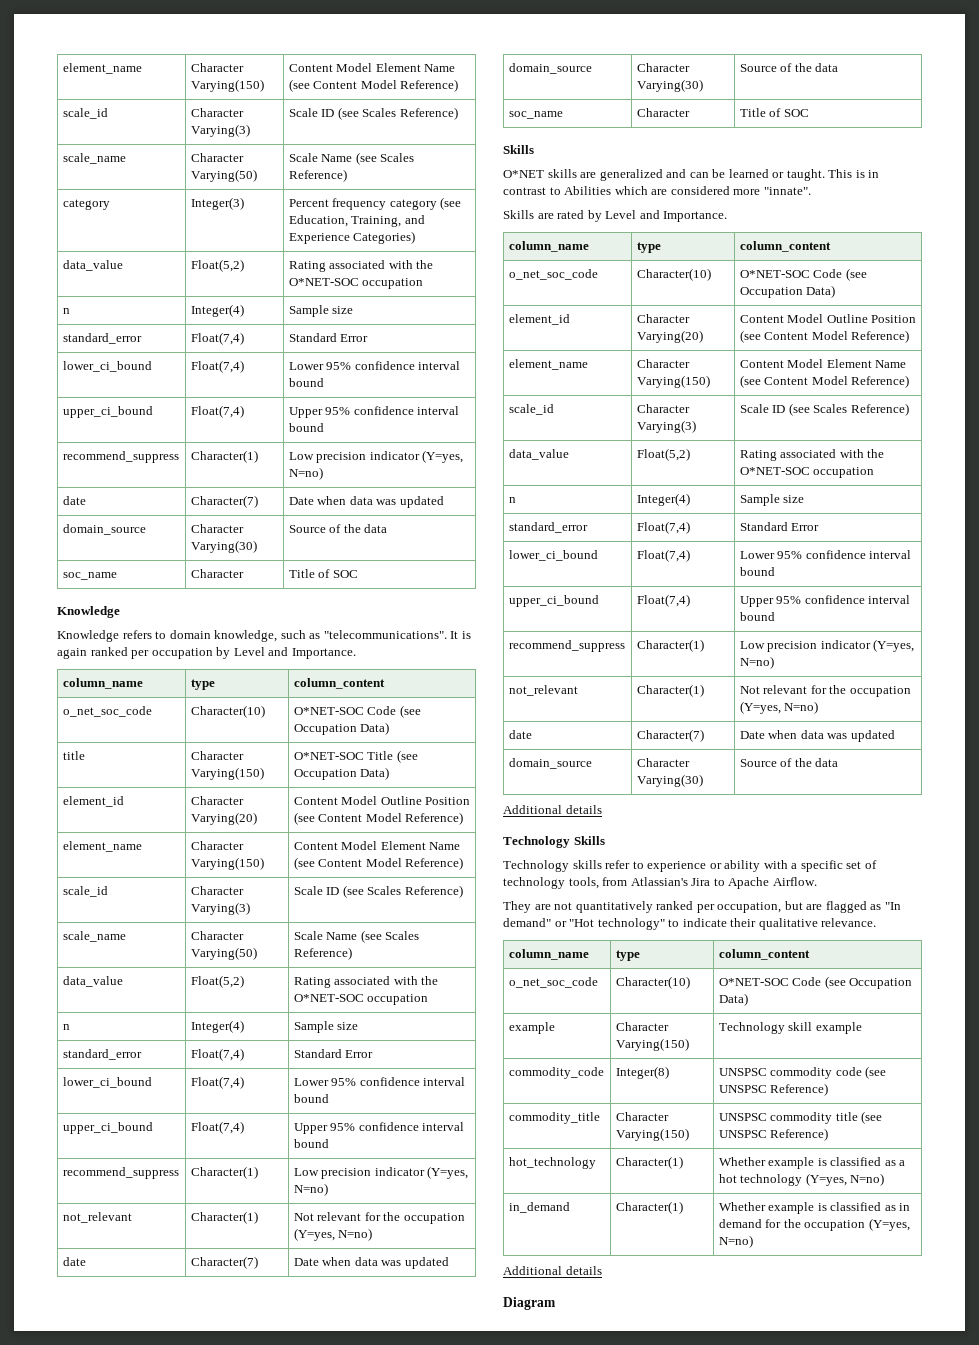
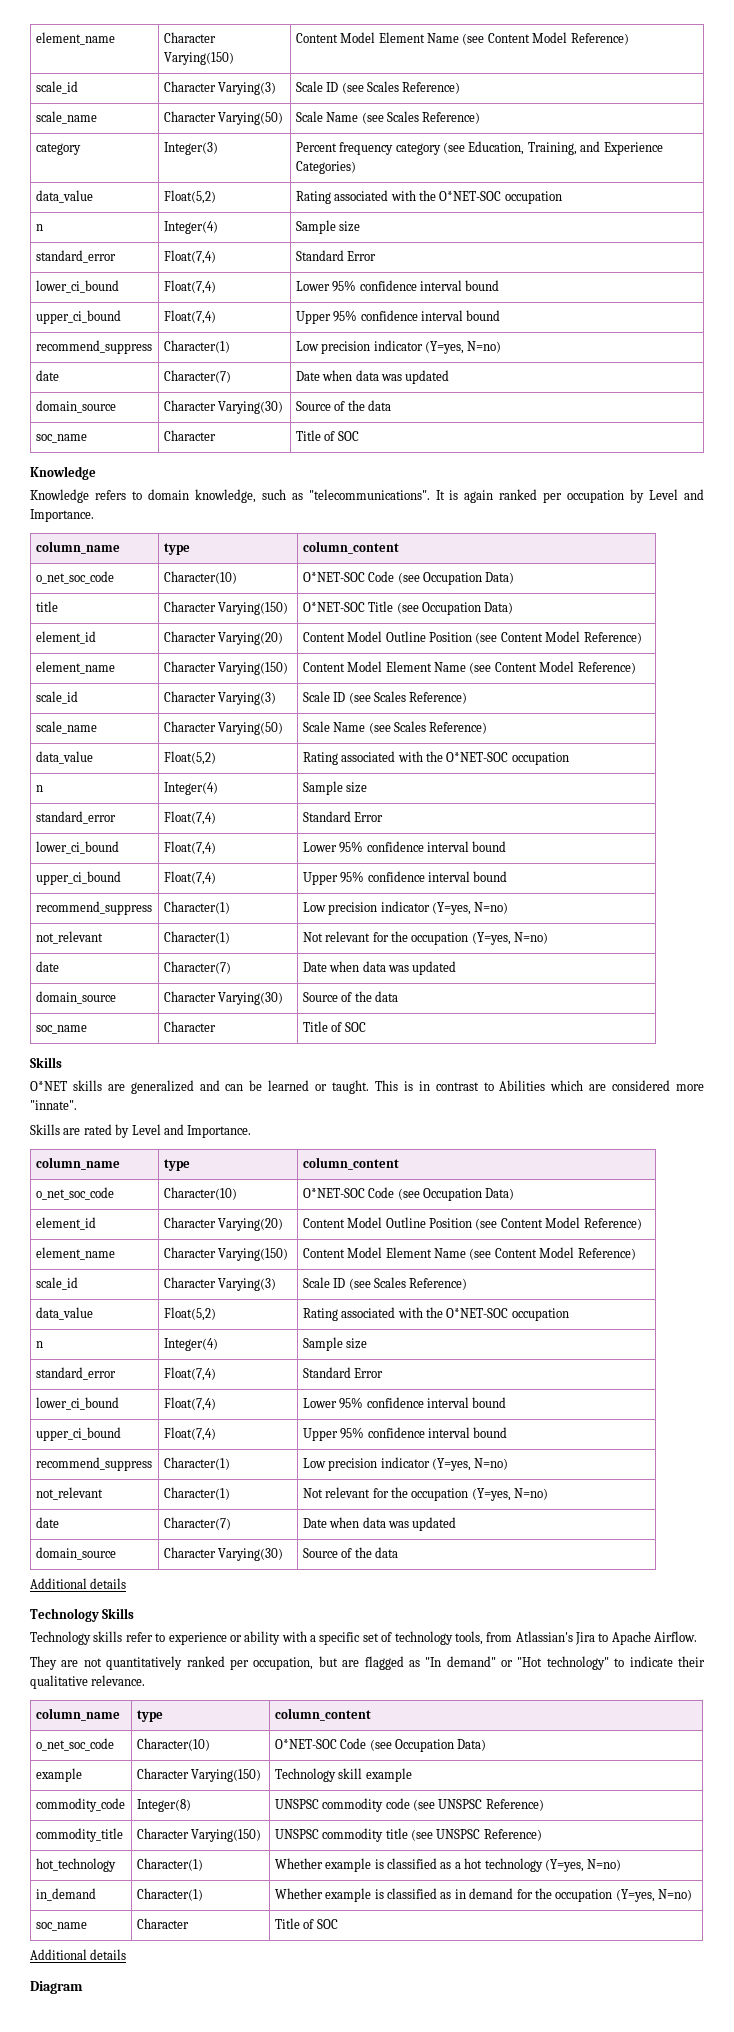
(753, 1241) none -> [35,1922,87,1931] [136,1918,189,1929] [274,1918,338,1929] // soc_name | Character | Title of SOC

